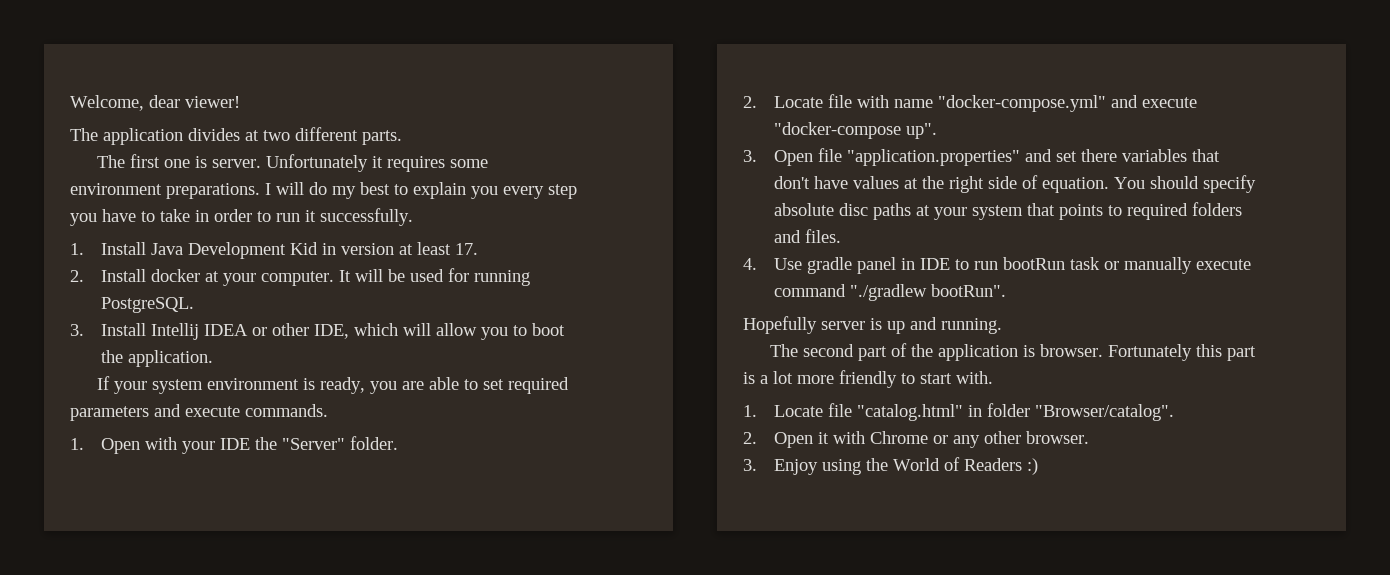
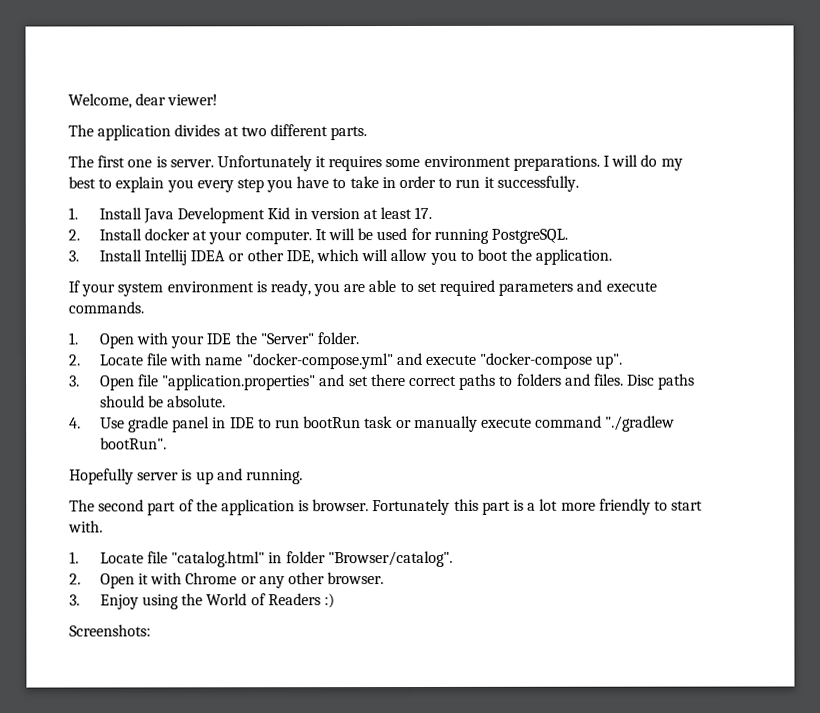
[1121,149,1220,162] [773,175,1256,193] [773,202,1242,220] [773,229,841,243] variables that don't have values at the right side of equation. You should specify absolute disc paths at your system that points to required folders and files. -> [408,373,696,390] [99,395,227,408] correct paths to folders and files. Disc paths should be absolute.
(1038, 466) none -> [69,624,151,637] // Screenshots:

